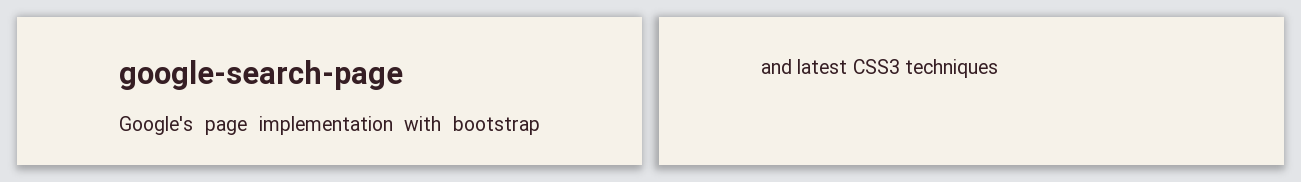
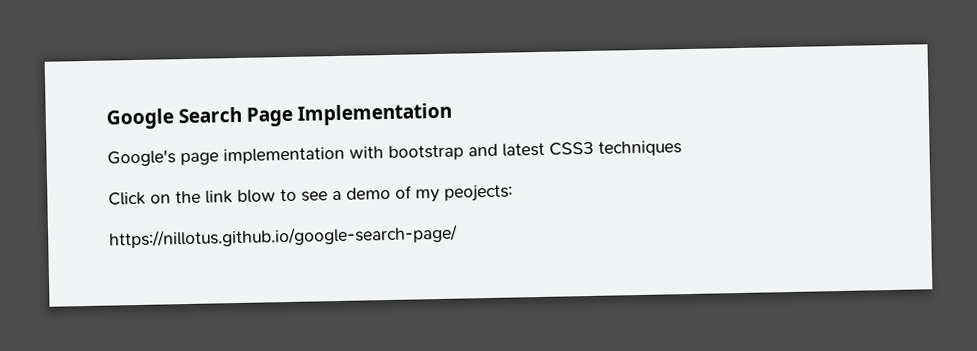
[119,60,403,90] google-search-page -> [106,102,453,130] Google Search Page Implementation
(998, 68) none -> [108,184,513,206] [109,224,458,249] // Click on the link blow to see a demo of my peojects: // https://nillotus.github.io/google-search-page/

